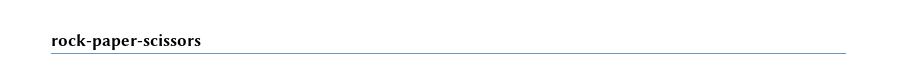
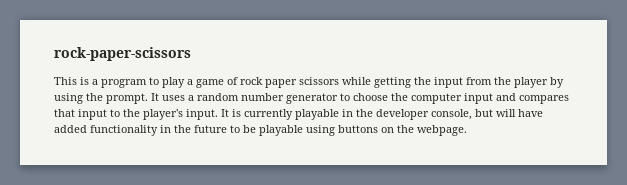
(201, 42) none -> [54,77,564,88] [54,93,569,104] [54,109,543,120] [54,125,467,136] // This is a program to play a game of rock paper scissors while getting the input from the player by using the prompt. It uses a random number generator to choose the computer input and compares that input to the player's input. It is currently playable in the developer console, but will have added functionality in the future to be playable using buttons on the webpage.

